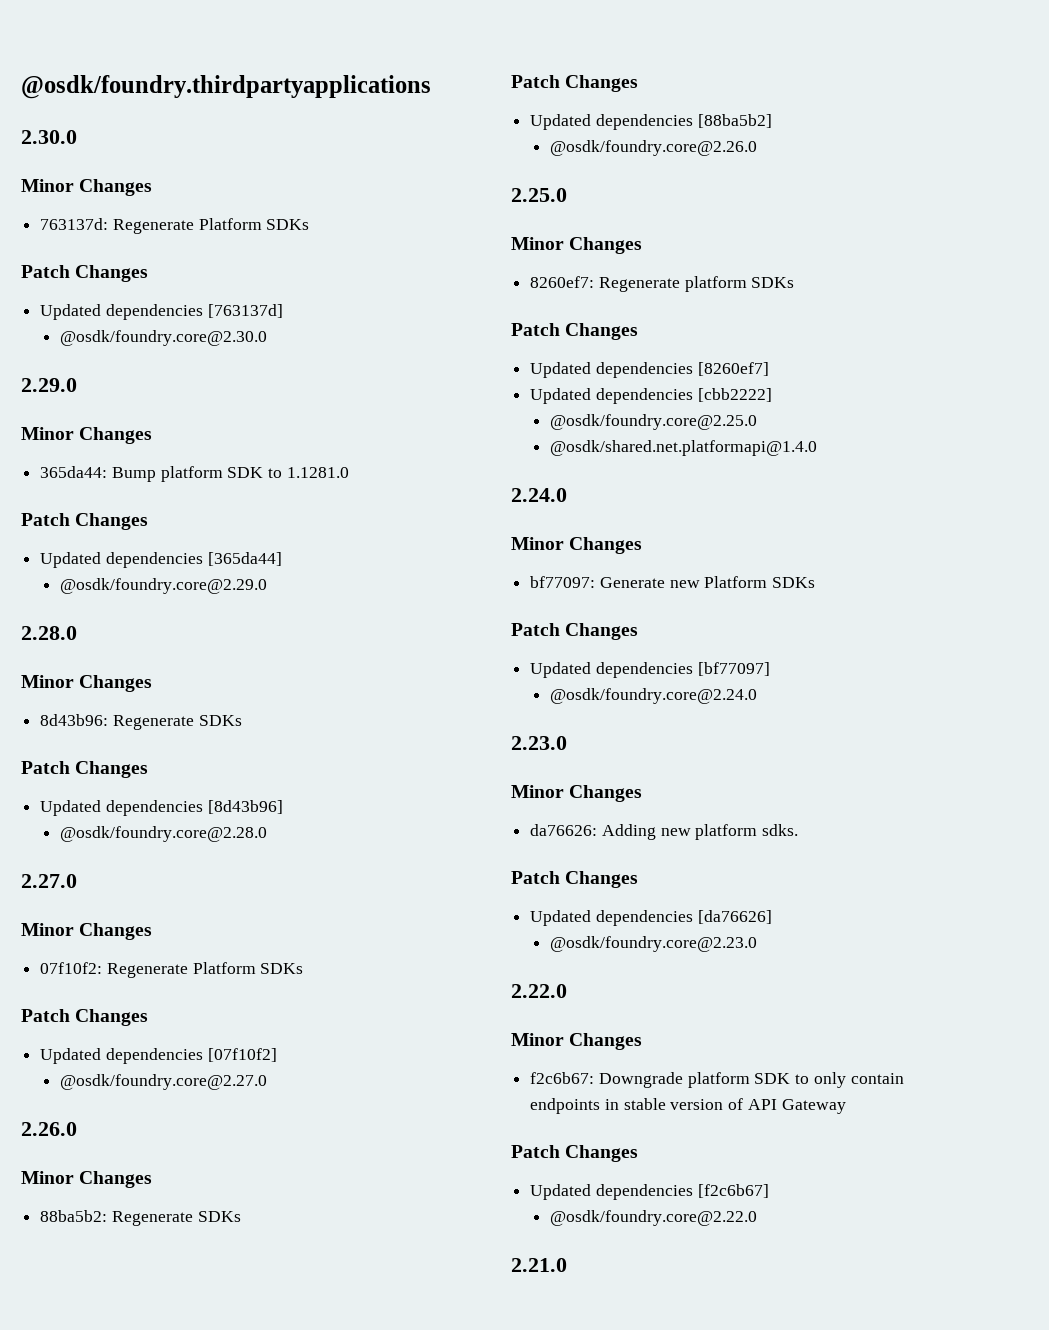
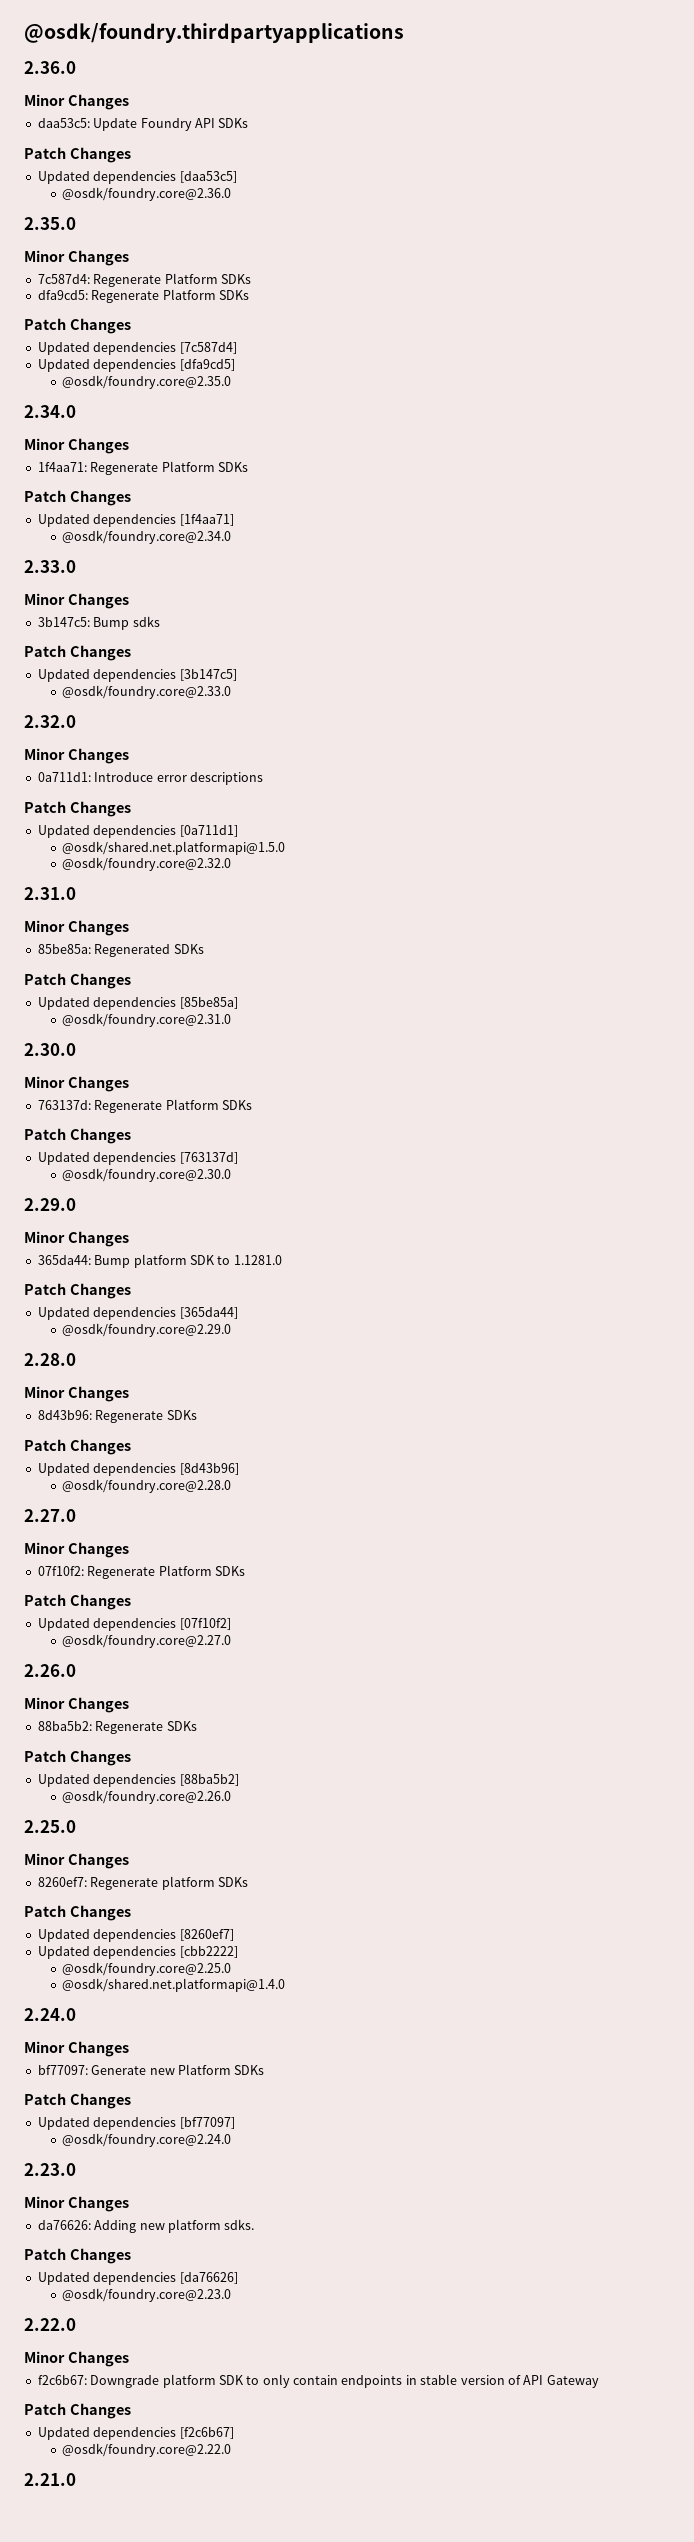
(431, 87) none -> [24,61,76,74] [24,94,129,110] [37,118,249,131] [24,147,131,163] [37,171,237,184] [62,187,232,201] [24,217,76,230] [24,250,129,266] [37,273,251,287] [37,289,249,303] [24,318,131,334] [37,342,237,355] [37,359,235,372] [62,375,232,389] [24,405,76,418] [24,438,129,454] [37,461,248,475] [24,490,131,506] [37,514,234,527] [62,530,232,544] [24,560,76,573] [24,593,129,609] [37,616,160,630] [24,645,131,661] [37,669,237,682] [62,685,232,699] [24,715,76,728] [24,748,129,764] [37,772,263,785] [24,801,131,817] [37,825,238,838] [62,841,286,855] [62,857,232,871] [24,887,76,900] [24,920,129,936] [37,944,204,957] [24,973,131,989] [37,997,238,1010] [62,1013,232,1027] // 2.36.0 // Minor Changes // daa53c5: Update Foundry API SDKs // Patch Changes // Updated dependencies [daa53c5] // @osdk/foundry.core@2.36.0 // 2.35.0 // Minor Changes // 7c587d4: Regenerate Platform SDKs // dfa9cd5: Regenerate Platform SDKs // Patch Changes // Updated dependencies [7c587d4] // Updated dependencies [dfa9cd5] // @osdk/foundry.core@2.35.0 // 2.34.0 // Minor Changes // 1f4aa71: Regenerate Platform SDKs // Patch Changes // Updated dependencies [1f4aa71] // @osdk/foundry.core@2.34.0 // 2.33.0 // Minor Changes // 3b147c5: Bump sdks // Patch Changes // Updated dependencies [3b147c5] // @osdk/foundry.core@2.33.0 // 2.32.0 // Minor Changes // 0a711d1: Introduce error descriptions // Patch Changes // Updated dependencies [0a711d1] // @osdk/shared.net.platformapi@1.5.0 // @osdk/foundry.core@2.32.0 // 2.31.0 // Minor Changes // 85be85a: Regenerated SDKs // Patch Changes // Updated dependencies [85be85a] // @osdk/foundry.core@2.31.0

